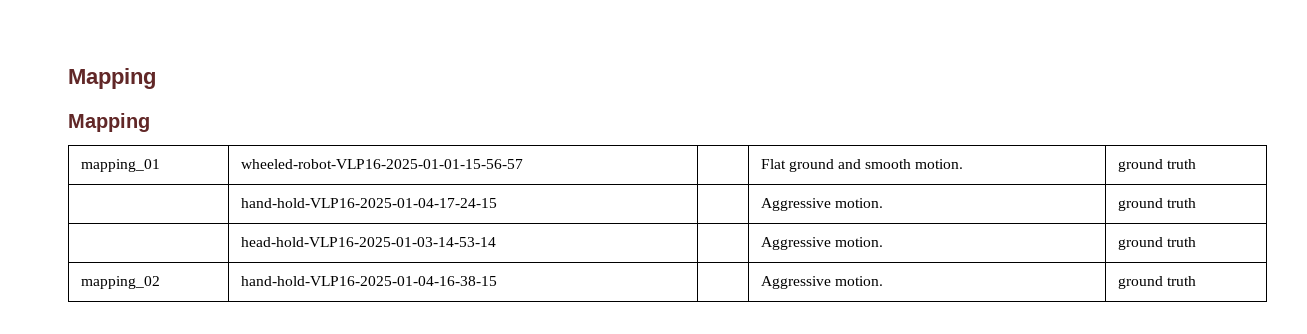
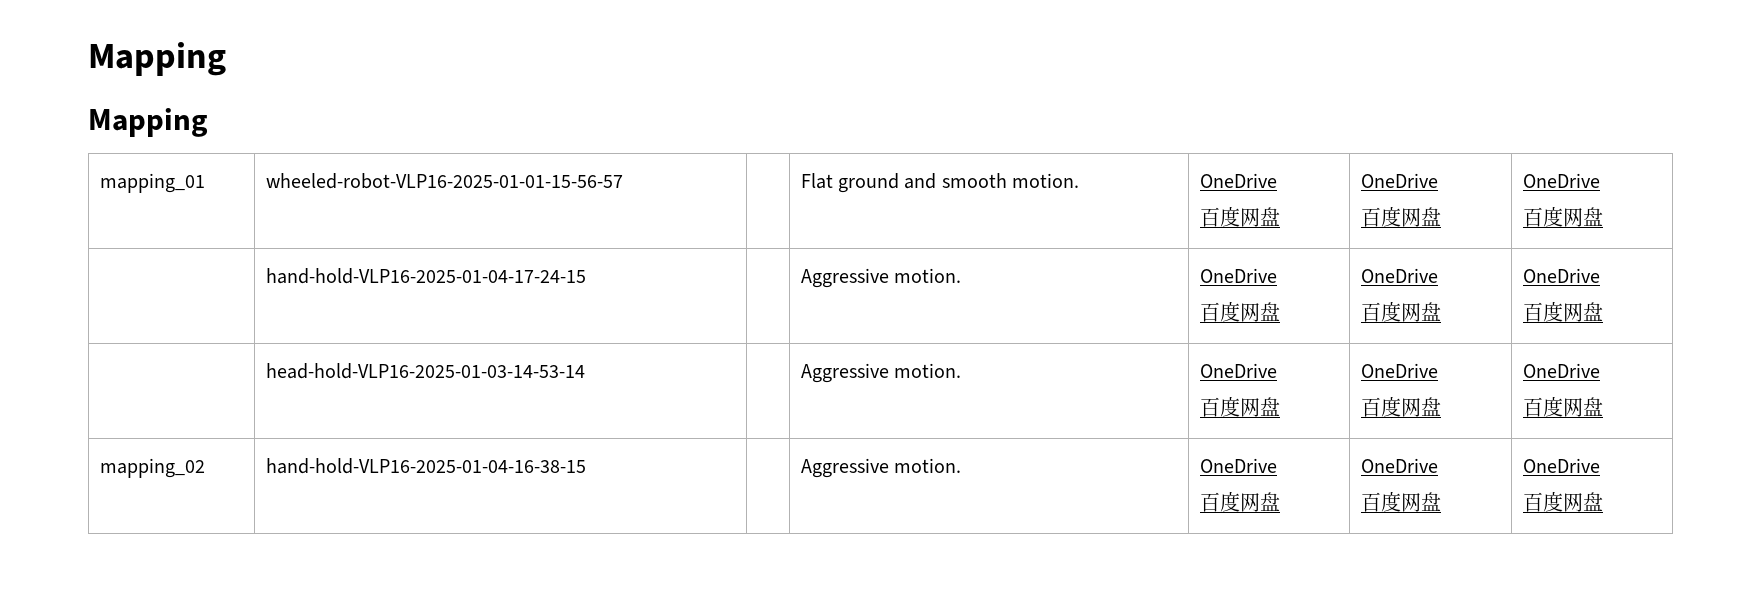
[1117,159,1196,172] [240,198,497,208] [760,198,883,211] [1117,198,1196,211] [240,237,496,247] [760,237,883,250] [1117,237,1196,250] [80,276,160,289] [240,276,497,286] [760,276,883,289] [1117,276,1196,289] ground truth // | hand-hold-VLP16-2025-01-04-17-24-15 | | Aggressive motion. | ground truth // | head-hold-VLP16-2025-01-03-14-53-14 | | Aggressive motion. | ground truth // mapping_02 | hand-hold-VLP16-2025-01-04-16-38-15 | | Aggressive motion. | ground truth -> [1199,173,1277,188] [1199,206,1280,227] [1360,173,1438,188] [1360,206,1441,227] [1522,173,1600,188] [1522,206,1603,227] [265,268,586,284] [800,268,962,288] [1199,268,1277,283] [1199,301,1280,322] [1360,268,1438,283] [1360,301,1441,322] [1522,268,1600,283] [1522,301,1603,322] [265,363,585,379] [800,363,962,383] [1199,363,1277,378] [1199,396,1280,417] [1360,363,1438,378] [1360,396,1441,417] [1522,363,1600,378] [1522,396,1603,417] [99,458,205,478] [265,458,586,474] [800,458,962,478] [1199,458,1277,473] [1199,491,1280,512] [1360,458,1438,473] [1360,491,1441,512] [1522,458,1600,473] [1522,491,1603,512] OneDrive // 百度网盘 | OneDrive // 百度网盘 | OneDrive // 百度网盘 // | hand-hold-VLP16-2025-01-04-17-24-15 | | Aggressive motion. | OneDrive // 百度网盘 | OneDrive // 百度网盘 | OneDrive // 百度网盘 // | head-hold-VLP16-2025-01-03-14-53-14 | | Aggressive motion. | OneDrive // 百度网盘 | OneDrive // 百度网盘 | OneDrive // 百度网盘 // mapping_02 | hand-hold-VLP16-2025-01-04-16-38-15 | | Aggressive motion. | OneDrive // 百度网盘 | OneDrive // 百度网盘 | OneDrive // 百度网盘

